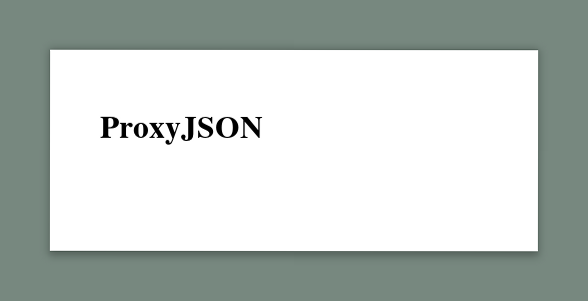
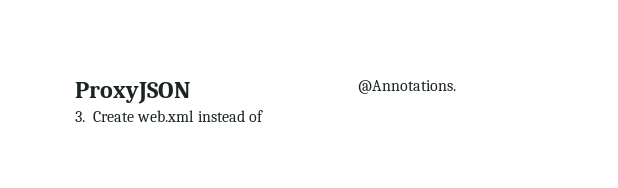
(264, 130) none -> [75,110,263,122] [358,80,457,94] // 3. Create web.xml instead of @Annotations.

